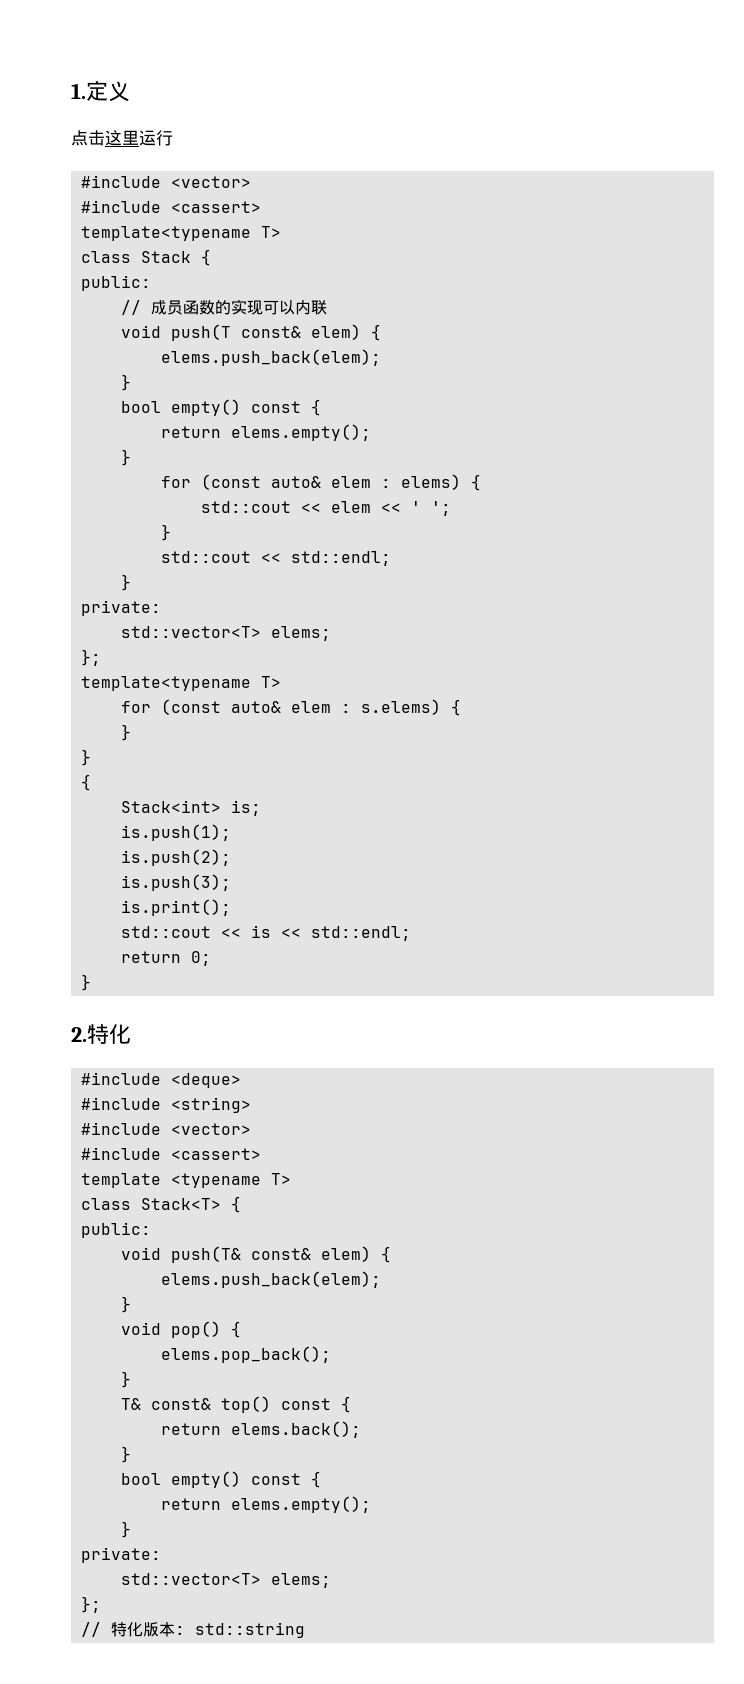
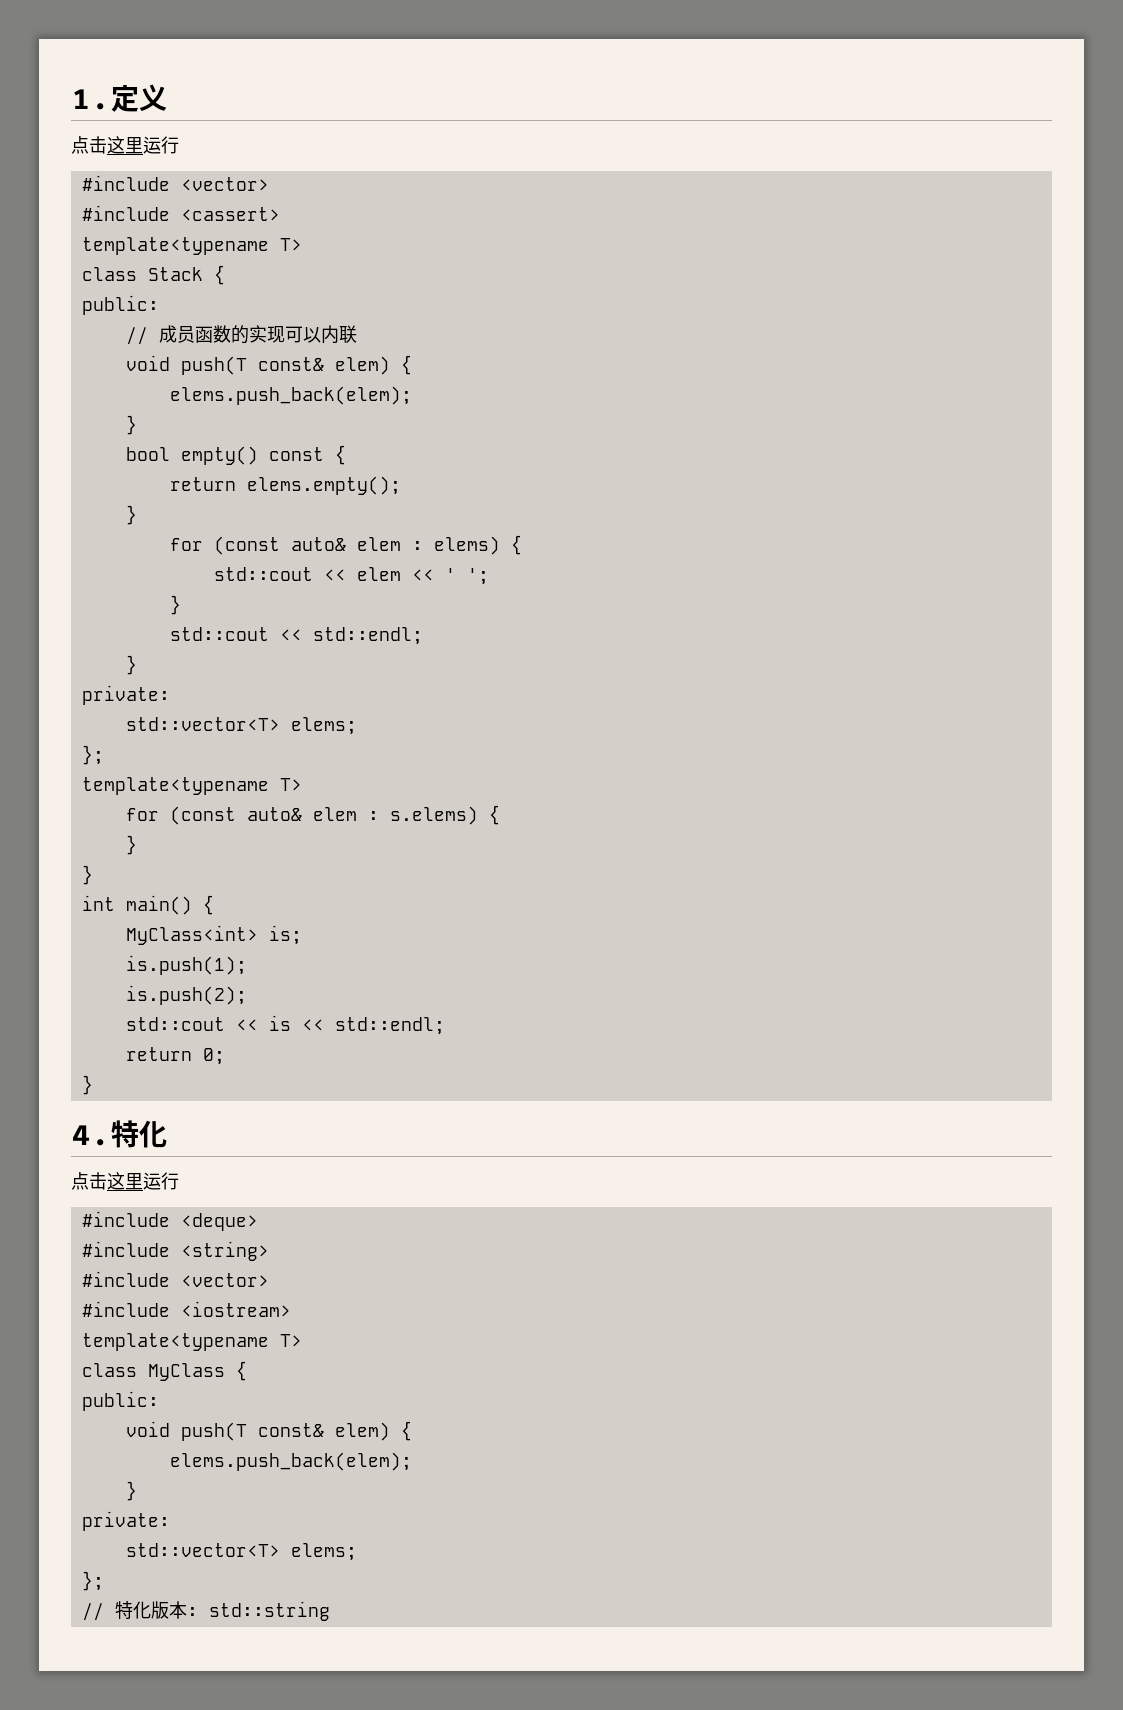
[81,774,92,791] [121,800,222,813] { // Stack<int> -> [81,895,214,915] [125,925,258,945] int main() { // MyClass<int>
[121,874,232,891] [121,899,232,916] // is.push(3); // is.print(); -> (247, 995) none
[71,1024,131,1044] 2.特化 -> [71,1120,167,1148] [71,1172,179,1190] 4.特化 // 点击这里运行
[171,1148,262,1160] [81,1173,292,1188] [81,1198,222,1210] <cassert> // template <typename T> // class Stack<T> -> [180,1301,291,1317] [81,1333,302,1351] [81,1363,225,1381] <iostream> // template<typename T> // class MyClass
[171,1246,392,1263] [161,1271,382,1288] [121,1296,132,1313] [121,1321,242,1338] [161,1346,332,1363] [121,1371,132,1388] [121,1396,352,1413] [161,1421,362,1438] [121,1446,132,1463] [121,1471,322,1488] [161,1496,372,1513] [121,1521,132,1538] push(T& const& elem) { // elems.push_back(elem); // } // void pop() { // elems.pop_back(); // } // T& const& top() const { // return elems.back(); // } // bool empty() const { // return elems.empty(); // } -> [180,1421,412,1441] [169,1452,412,1471] [125,1481,137,1501] push(T const& elem) { // elems.push_back(elem); // }

